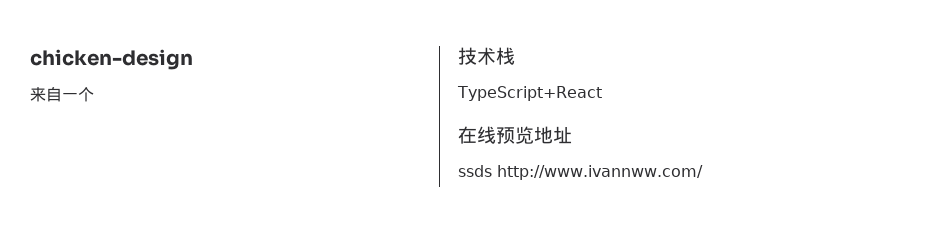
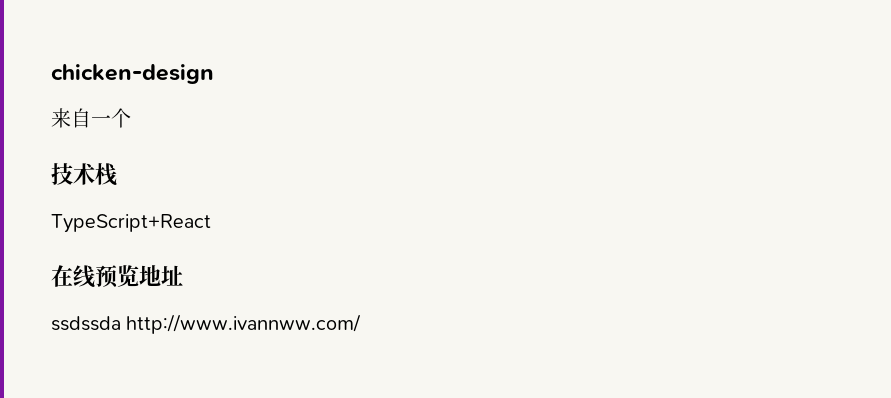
[458,165,492,177] ssds -> [51,316,121,331] ssdssda

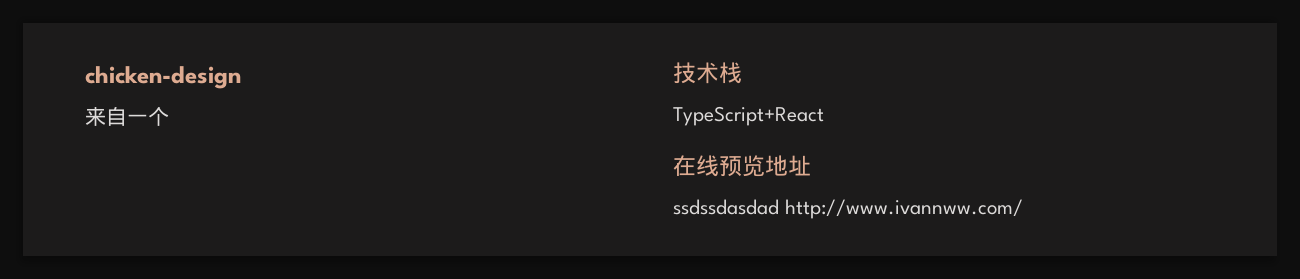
[51,316,121,331] ssdssda -> [673,199,779,215] ssdssdasdad

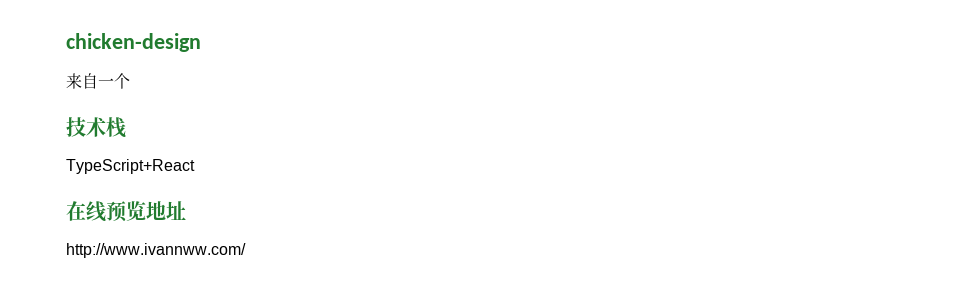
[673,199,779,215] ssdssdasdad -> (186, 210) none

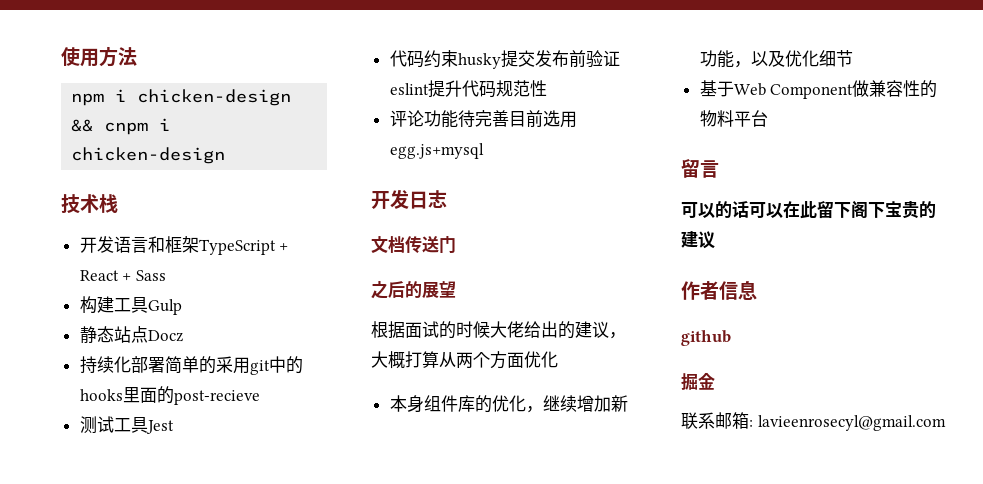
[66,33,201,52] [66,73,130,89] [66,117,126,138] [66,159,195,174] [66,201,186,222] [66,243,246,258] chicken-design // 来自一个 // 技术栈 // TypeScript+React // 在线预览地址 // http://www.ivannww.com/ -> [61,46,137,67] [71,89,292,106] [71,118,171,135] [71,147,226,164] [61,194,118,214] [79,236,289,255] [79,270,166,281] [79,296,182,315] [79,326,183,343] [79,356,303,375] [79,386,260,405] [79,416,174,434] [389,50,620,69] [389,80,547,98] [389,110,577,128] [389,143,484,159] [371,189,447,209] [371,236,456,254] [371,281,456,299] [371,321,626,339] [371,351,558,369] [389,395,628,413] [699,50,853,68] [699,80,938,99] [699,110,768,127] [681,159,719,178] [681,200,936,219] [681,231,715,249] [681,280,757,300] [681,330,731,346] [681,372,715,390] [681,412,946,431] 使用方法 // npm i chicken-design && cnpm i chicken-design // 技术栈 // 开发语言和框架TypeScript + React + Sass // 构建工具Gulp // 静态站点Docz // 持续化部署简单的采用git中的hooks里面的post-recieve // 测试工具Jest // 代码约束husky提交发布前验证eslint提升代码规范性 // 评论功能待完善目前选用egg.js+mysql // 开发日志 // 文档传送门 // 之后的展望 // 根据面试的时候大佬给出的建议，大概打算从两个方面优化 // 本身组件库的优化，继续增加新功能，以及优化细节 // 基于Web Component做兼容性的物料平台 // 留言 // 可以的话可以在此留下阁下宝贵的建议 // 作者信息 // github // 掘金 // 联系邮箱: lavieenrosecyl@gmail.com

